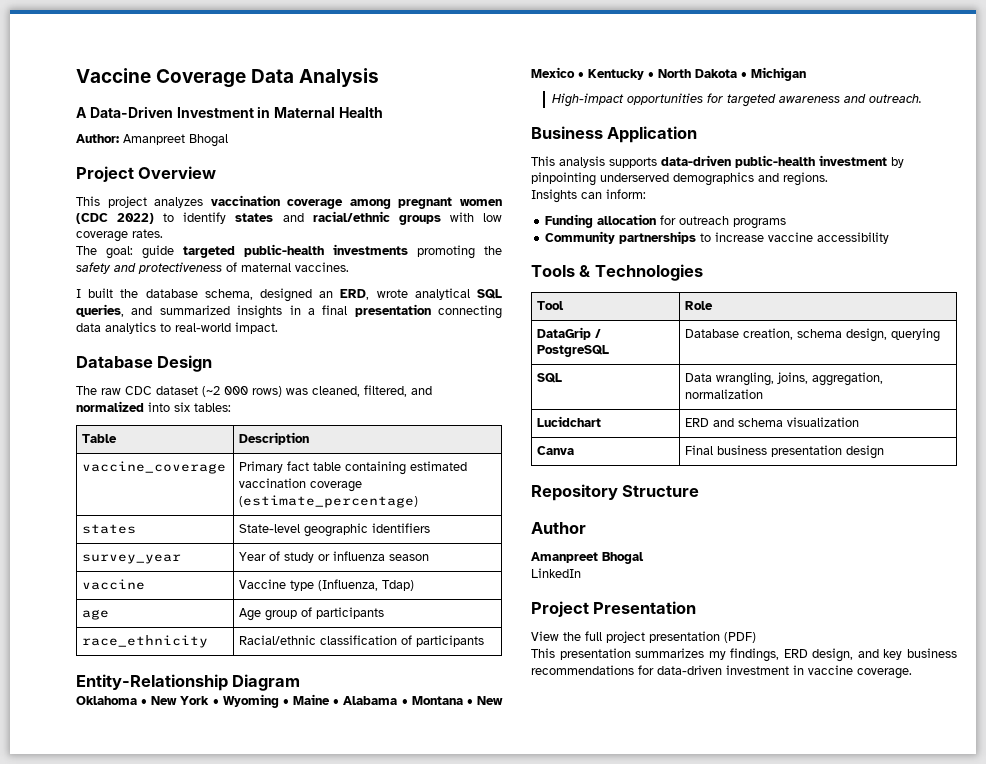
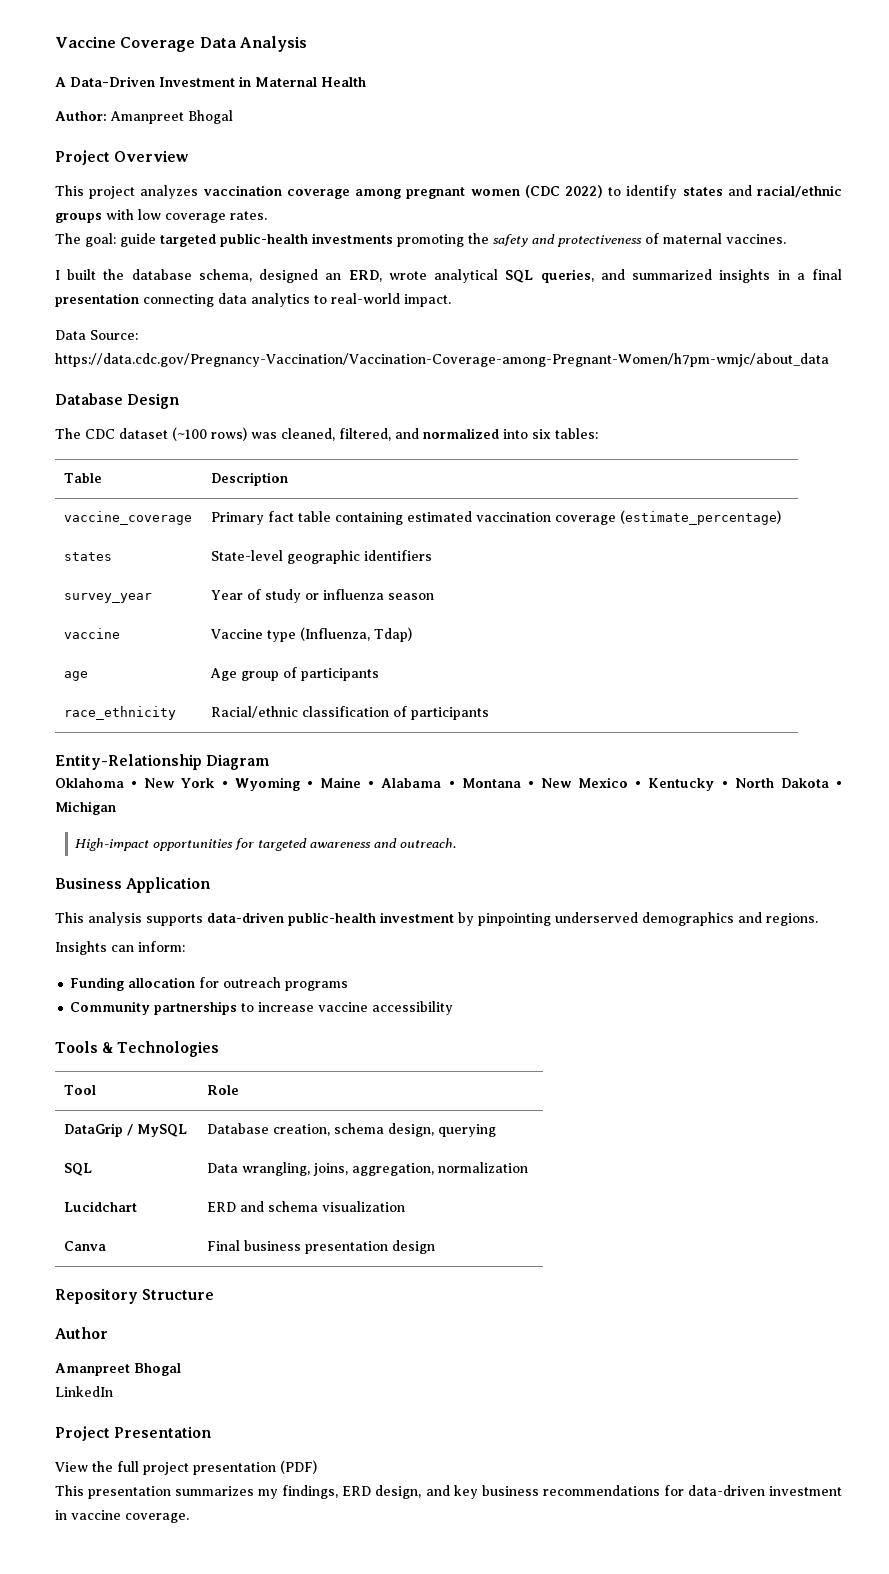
(278, 328) none -> [55,330,138,340] [55,353,829,367] // Data Source: https://data.cdc.gov/Pregnancy-Vaccination/Vaccination-Coverage-among-Pregnant-Women/h7pm-wmjc/about_data
[101,388,121,395] raw -> (81, 433) none
[202,386,248,397] (~2 000 -> [172,427,207,441] (~100
[537,345,610,357] PostgreSQL -> [137,1124,188,1137] MySQL

